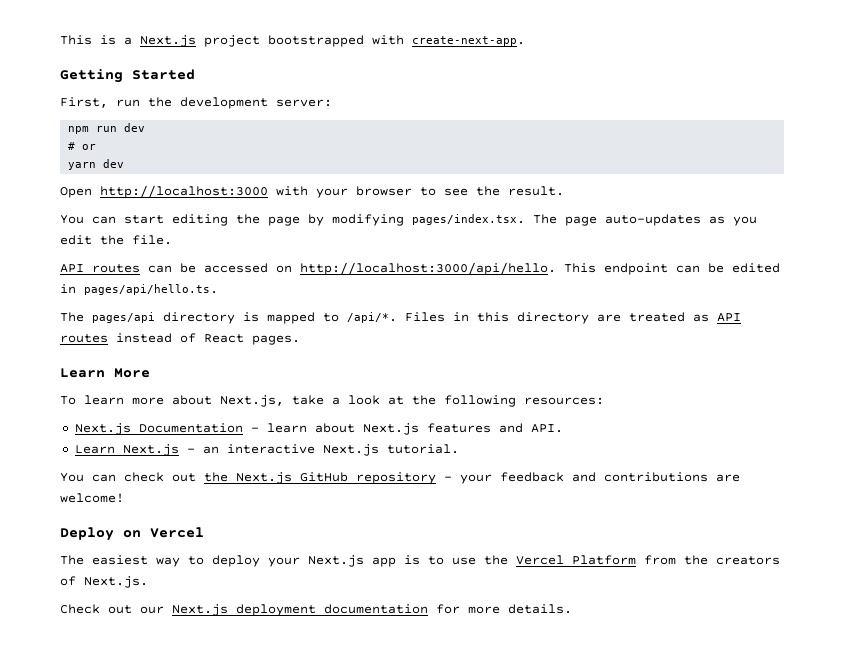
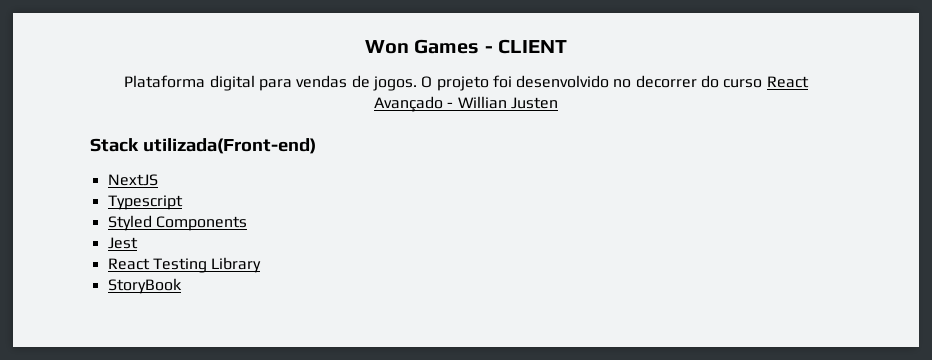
[60,35,525,47] [60,69,195,83] [60,97,332,109] [68,123,146,134] [68,142,97,150] [68,159,125,170] [60,185,564,198] [60,214,757,226] [60,235,172,245] [60,262,780,275] [60,284,218,295] [60,312,741,324] [60,333,300,345] [60,368,150,378] [60,395,604,407] [74,423,563,435] [74,444,459,456] [60,472,740,484] [60,493,124,503] [60,527,204,541] [60,555,780,567] [60,576,148,588] [60,604,572,616] This is a Next.js project bootstrapped with create-next-app. // Getting Started // First, run the development server: // npm run dev // # or // yarn dev // Open http://localhost:3000 with your browser to see the result. // You can start editing the page by modifying pages/index.tsx. The page auto-updates as you edit the file. // API routes can be accessed on http://localhost:3000/api/hello. This endpoint can be edited in pages/api/hello.ts. // The pages/api directory is mapped to /api/*. Files in this directory are treated as API routes instead of React pages. // Learn More // To learn more about Next.js, take a look at the following resources: // Next.js Documentation - learn about Next.js features and API. // Learn Next.js - an interactive Next.js tutorial. // You can check out the Next.js GitHub repository - your feedback and contributions are welcome! // Deploy on Vercel // The easiest way to deploy your Next.js app is to use the Vercel Platform from the creators of Next.js. // Check out our Next.js deployment documentation for more details. -> [364,39,568,54] [124,75,809,91] [374,96,558,112] [90,138,316,154] [107,174,158,186] [107,195,183,210] [107,215,247,231] [107,237,138,249] [107,257,262,273] [107,278,182,294] Won Games - CLIENT // Plataforma digital para vendas de jogos. O projeto foi desenvolvido no decorrer do curso React Avançado - Willian Justen // Stack utilizada(Front-end) // NextJS // Typescript // Styled Components // Jest // React Testing Library // StoryBook

